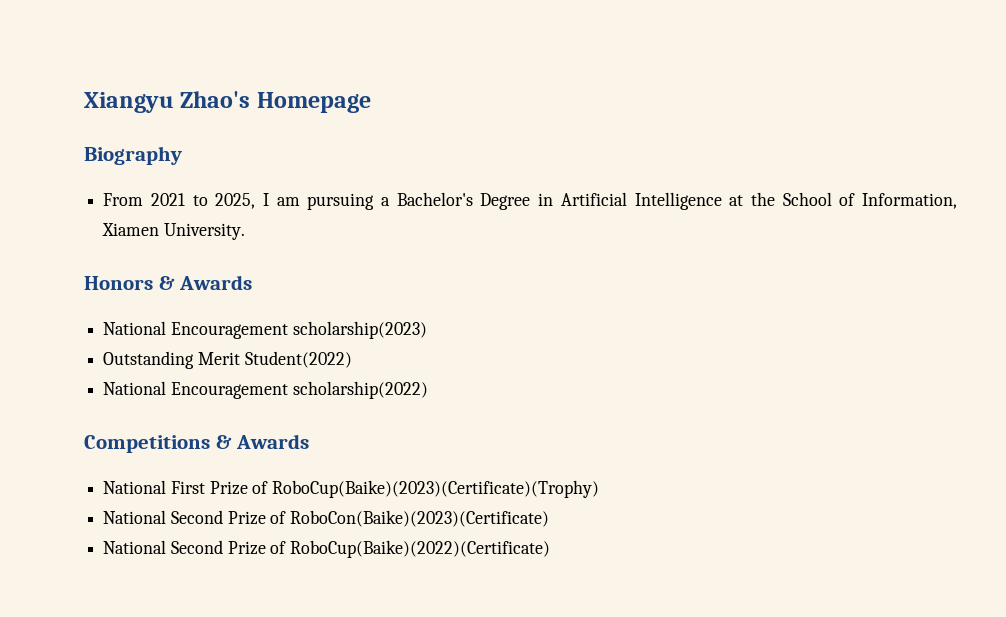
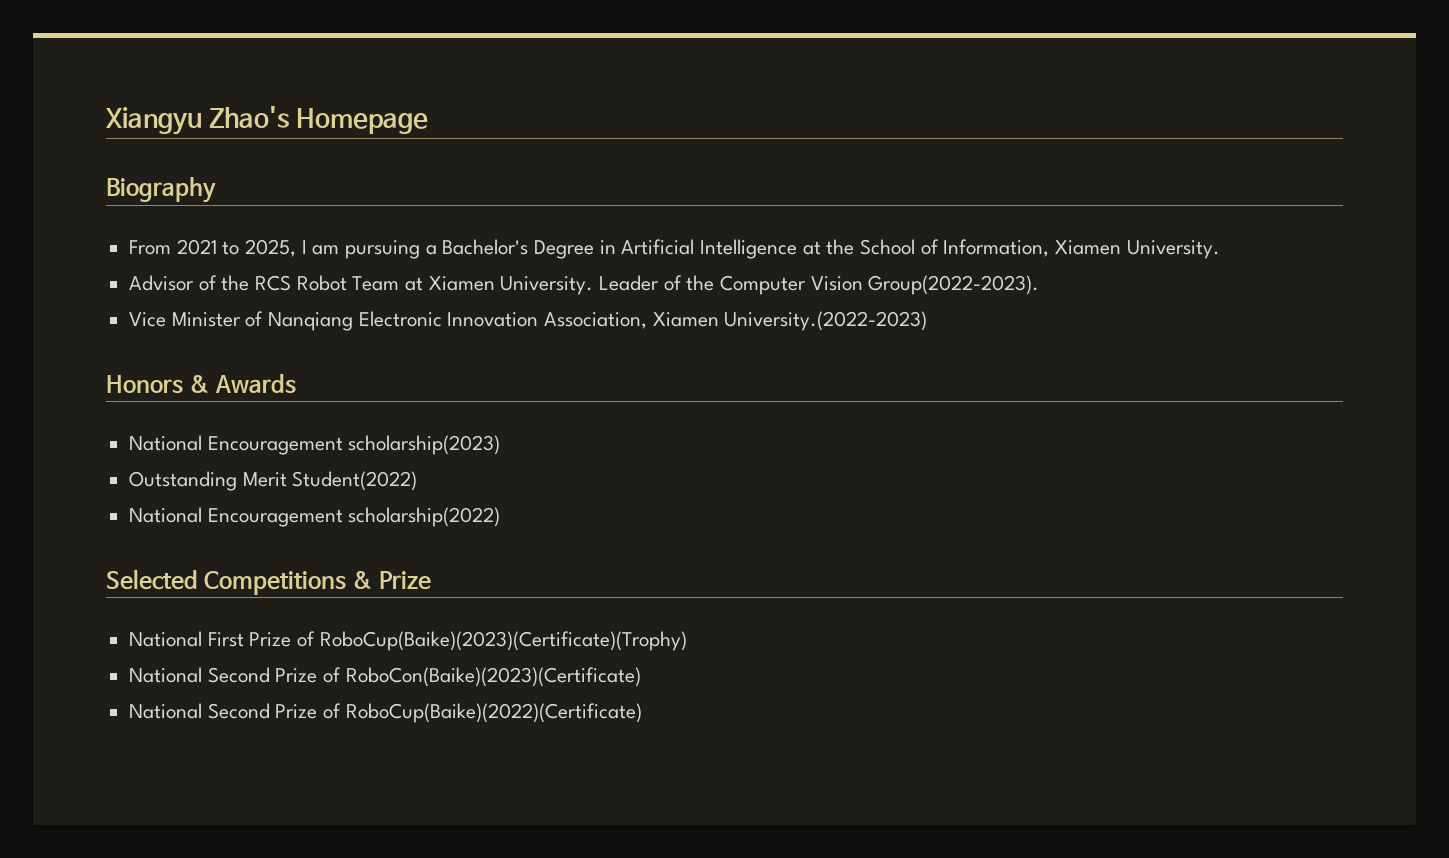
(245, 231) none -> [129,275,1040,295] [129,311,928,331] // Advisor of the RCS Robot Team at Xiamen University. Leader of the Computer Vision Group(2022-2023). // Vice Minister of Nanqiang Electronic Innovation Association, Xiamen University.(2022-2023)
(428, 390) none -> [106,569,198,590] Selected
[236,434,310,449] Awards -> [379,571,432,590] Prize

